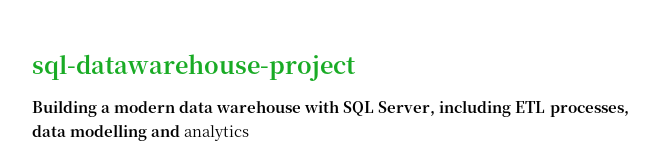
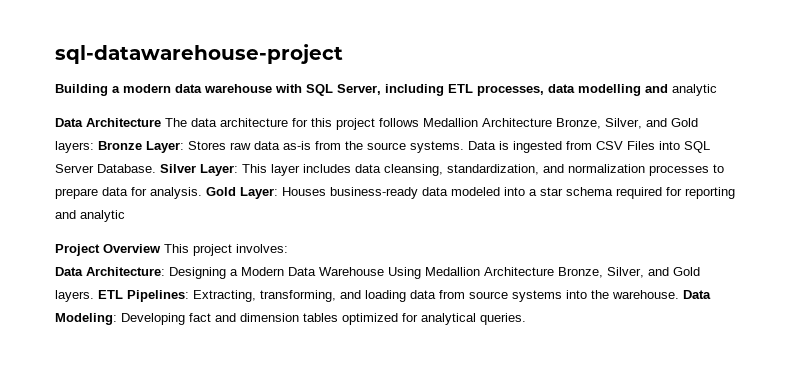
[184,125,250,141] analytics -> [672,84,717,96] [55,118,698,130] [55,141,710,153] [55,164,724,176] [55,187,735,199] [55,210,125,222] [55,244,288,256] [55,267,700,279] [55,290,711,302] [55,313,526,325] analytic // Data Architecture The data architecture for this project follows Medallion Architecture Bronze, Silver, and Gold layers: Bronze Layer: Stores raw data as-is from the source systems. Data is ingested from CSV Files into SQL Server Database. Silver Layer: This layer includes data cleansing, standardization, and normalization processes to prepare data for analysis. Gold Layer: Houses business-ready data modeled into a star schema required for reporting and analytic // Project Overview This project involves: // Data Architecture: Designing a Modern Data Warehouse Using Medallion Architecture Bronze, Silver, and Gold layers. ETL Pipelines: Extracting, transforming, and loading data from source systems into the warehouse. Data Modeling: Developing fact and dimension tables optimized for analytical queries.

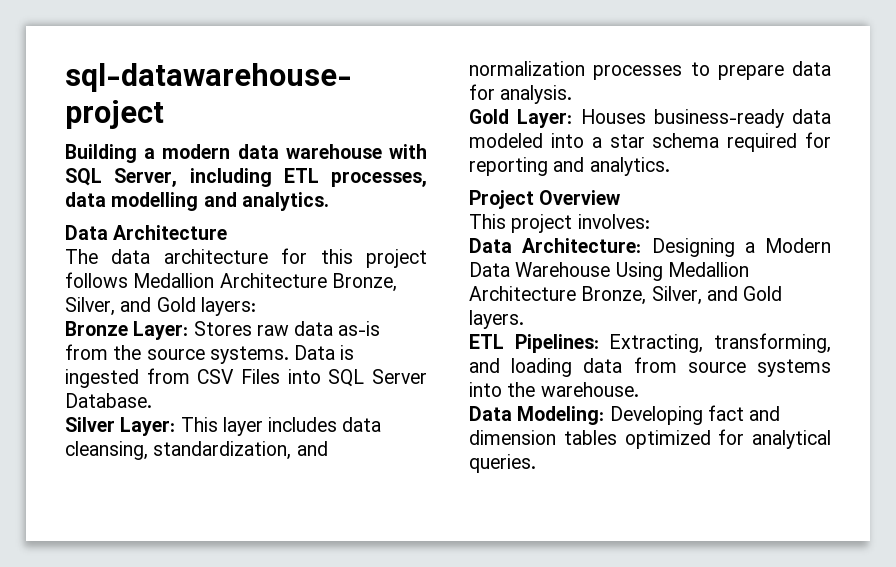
[672,84,717,96] analytic -> [241,192,329,211] analytics.
(161, 122) none -> (228, 232) //
(94, 147) none -> (256, 306) //
(156, 168) none -> (152, 400) //
(202, 193) none -> (573, 94) //
[80,210,125,222] analytic -> [589,157,670,176] analytics.
(161, 248) none -> (621, 197) //
(94, 296) none -> (524, 319) //
(679, 294) none -> (639, 389) //

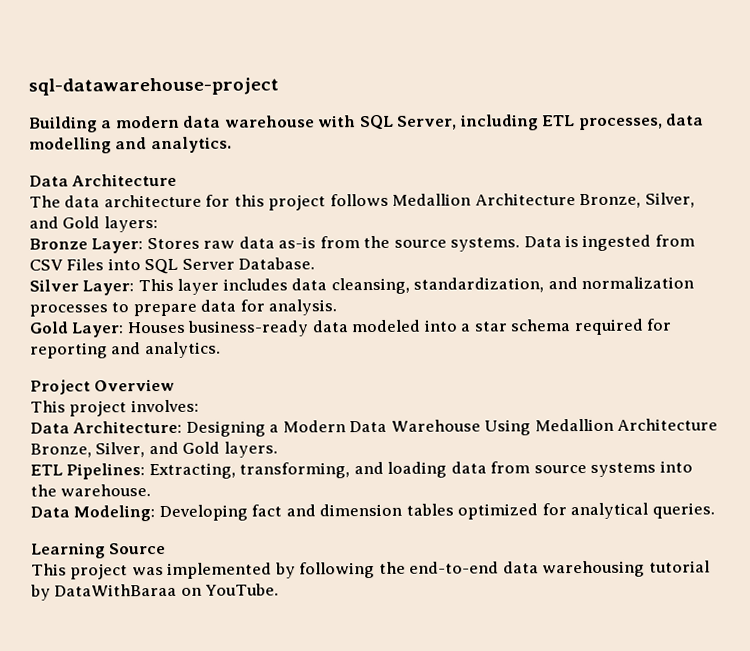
(536, 463) none -> [31,542,167,559] [31,560,710,580] [30,583,280,601] // Learning Source // This project was implemented by following the end-to-end data warehousing tutorial by DataWithBaraa on YouTube.

